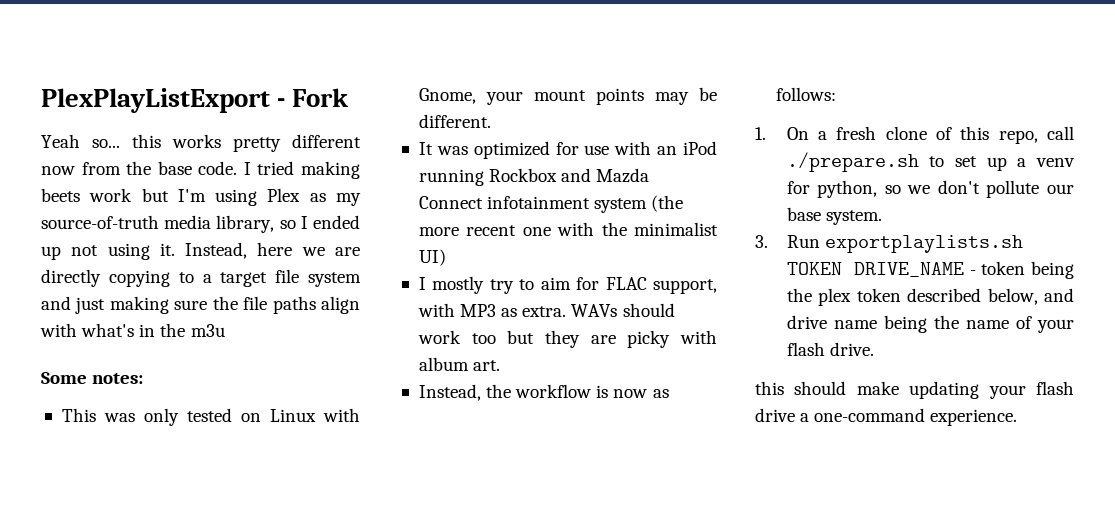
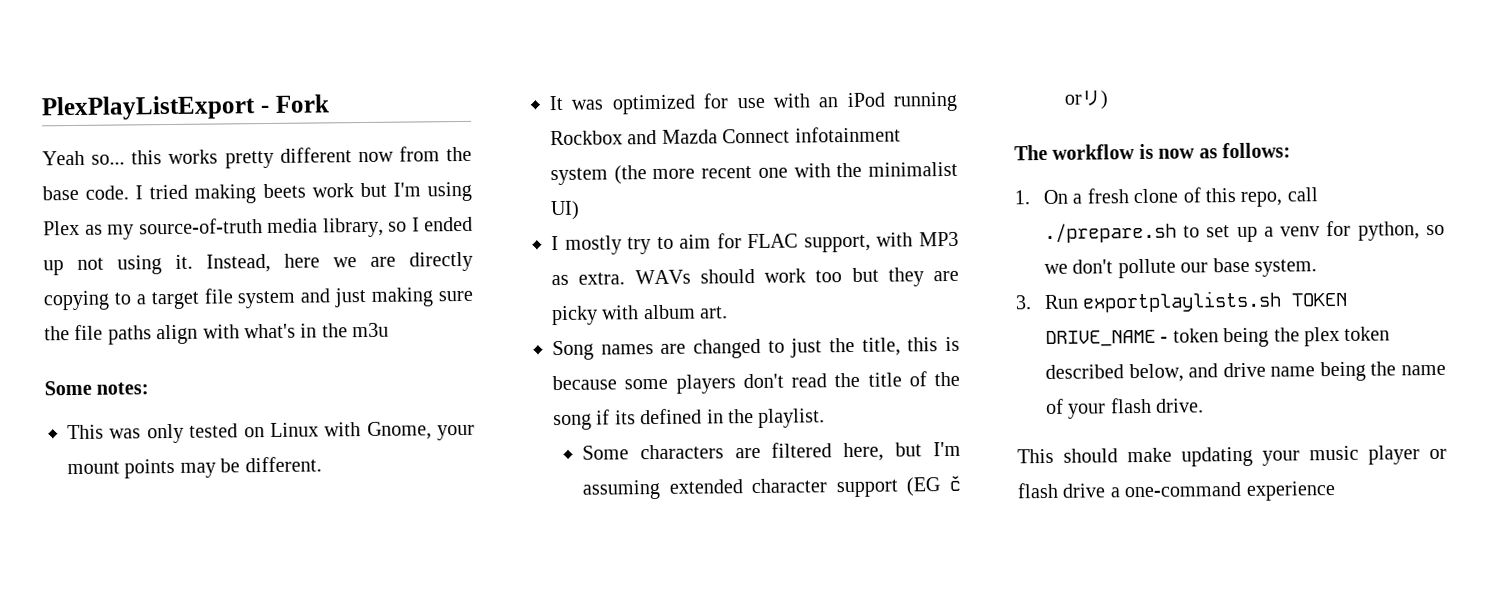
[418,384,512,401] Instead, the -> [552,336,960,361] [552,371,960,394] [553,408,826,431] [581,441,961,462] [581,475,961,500] [1063,90,1108,110] [1014,144,1048,161] Song names are changed to just the title, this is because some players don't read the title of the song if its defined in the playlist. // Some characters are filtered here, but I'm assuming extended character support (EG č orリ) // The
[755,381,784,395] this -> [1017,448,1054,464] This
(1026, 392) none -> [1309,445,1447,465] music player or
[930,409,1018,426] experience. -> [1245,481,1336,501] experience

